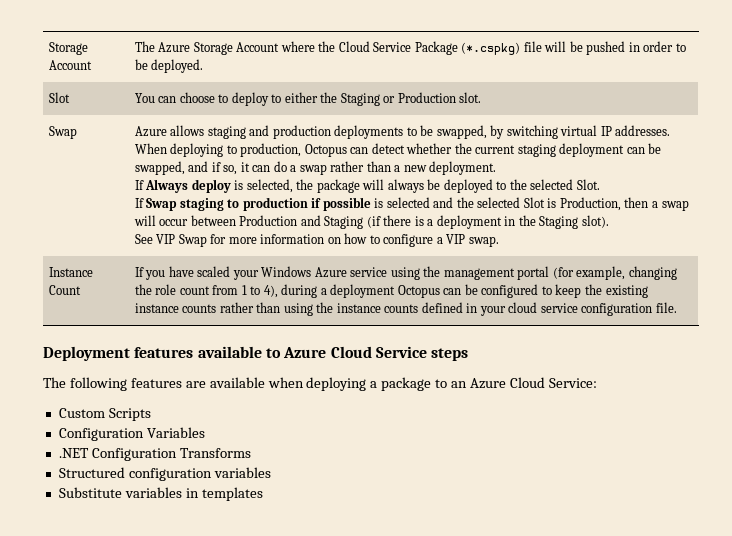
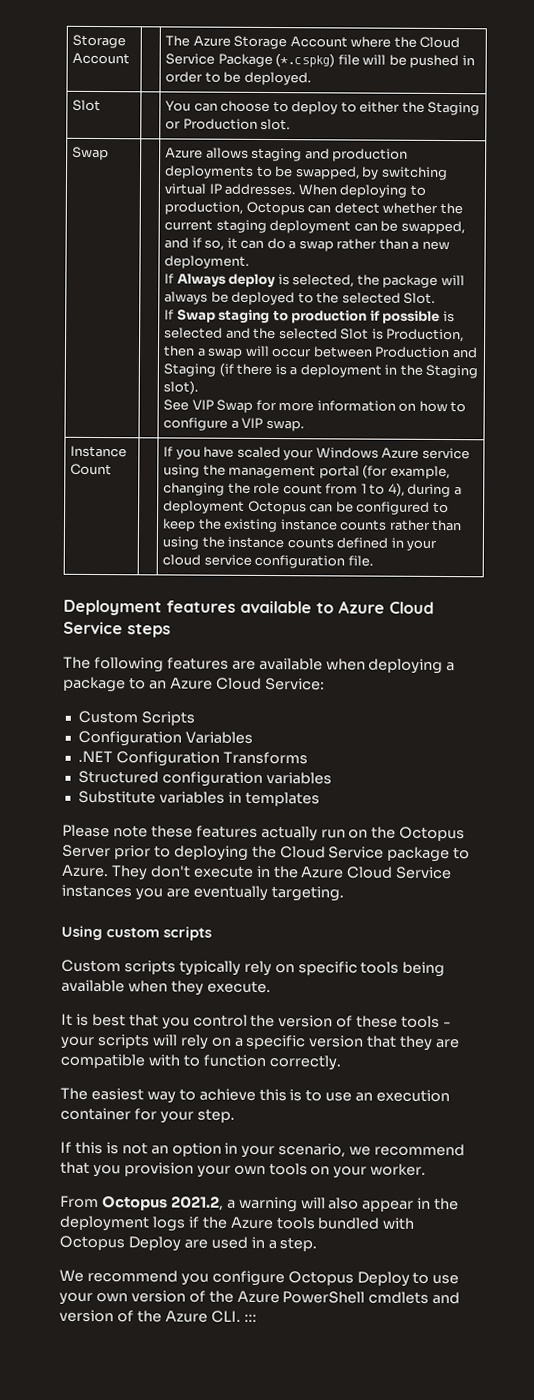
(263, 494) none -> [62,824,466,842] [62,844,471,863] [61,864,453,881] [61,884,344,902] [61,925,213,941] [61,959,446,978] [61,979,271,996] [61,1013,452,1030] [60,1034,461,1051] [60,1053,341,1071] [60,1087,451,1104] [60,1107,235,1124] [60,1141,466,1159] [60,1161,427,1179] [60,1195,460,1213] [59,1215,416,1232] [59,1235,318,1252] [59,1269,460,1287] [59,1290,461,1306] [59,1309,257,1323] // Please note these features actually run on the Octopus Server prior to deploying the Cloud Service package to Azure. They don't execute in the Azure Cloud Service instances you are eventually targeting. // Using custom scripts // Custom scripts typically rely on specific tools being available when they execute. // It is best that you control the version of these tools - your scripts will rely on a specific version that they are compatible with to function correctly. // The easiest way to achieve this is to use an execution container for your step. // If this is not an option in your scenario, we recommend that you provision your own tools on your worker. // From Octopus 2021.2, a warning will also appear in the deployment logs if the Azure tools bundled with Octopus Deploy are used in a step. // We recommend you configure Octopus Deploy to use your own version of the Azure PowerShell cmdlets and version of the Azure CLI. :::

